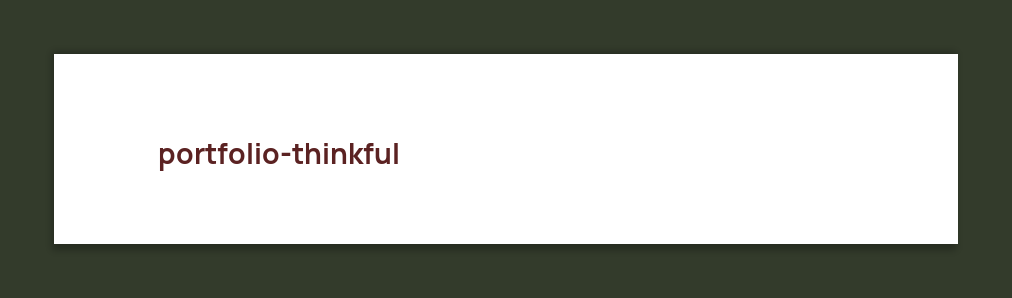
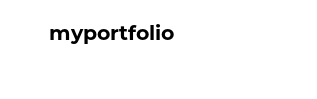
[158,143,400,171] portfolio-thinkful -> [49,24,174,44] myportfolio

